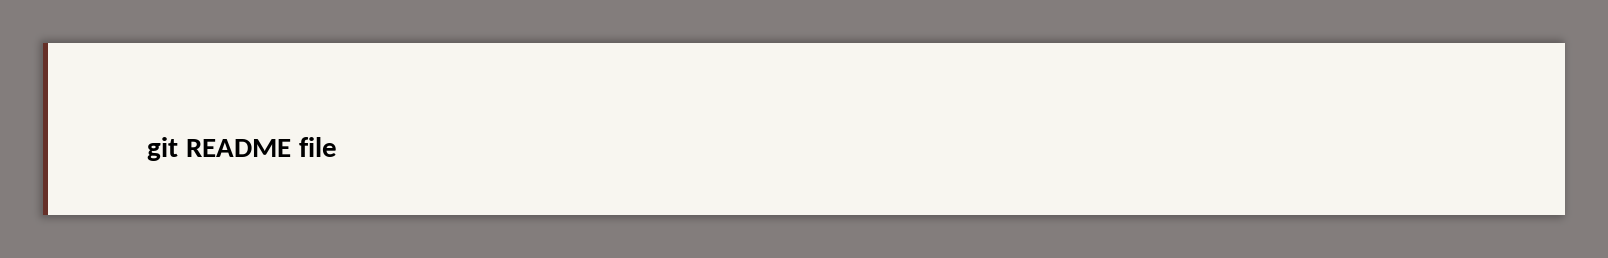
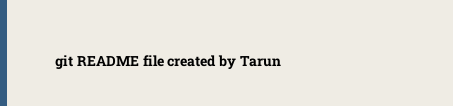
(337, 147) none -> [167,55,281,69] created by Tarun

